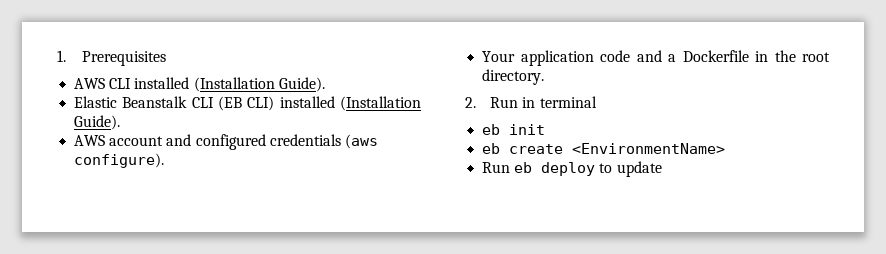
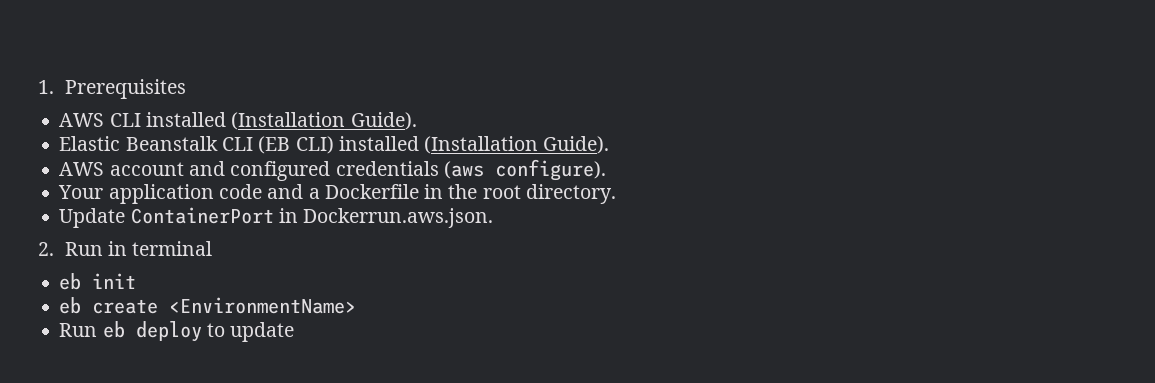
(545, 77) none -> [59,207,494,228] // Update ContainerPort in Dockerrun.aws.json.

